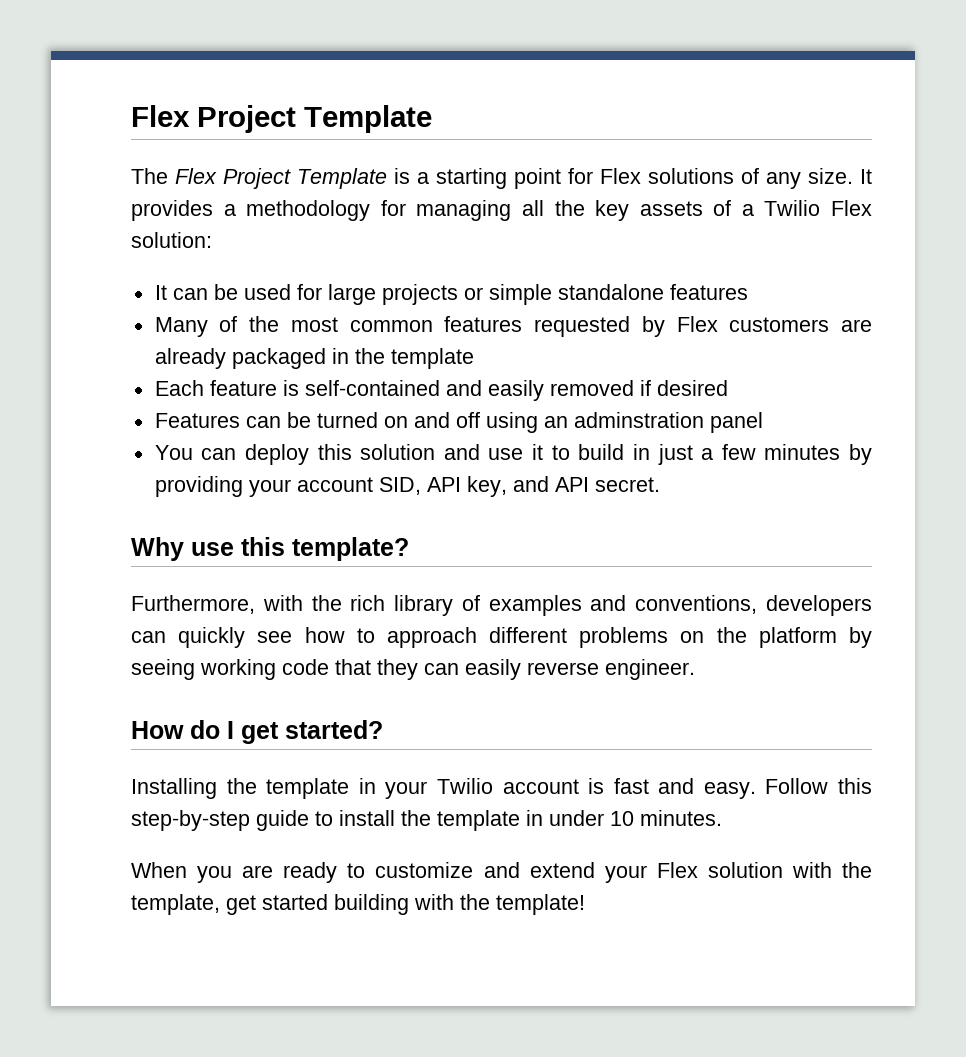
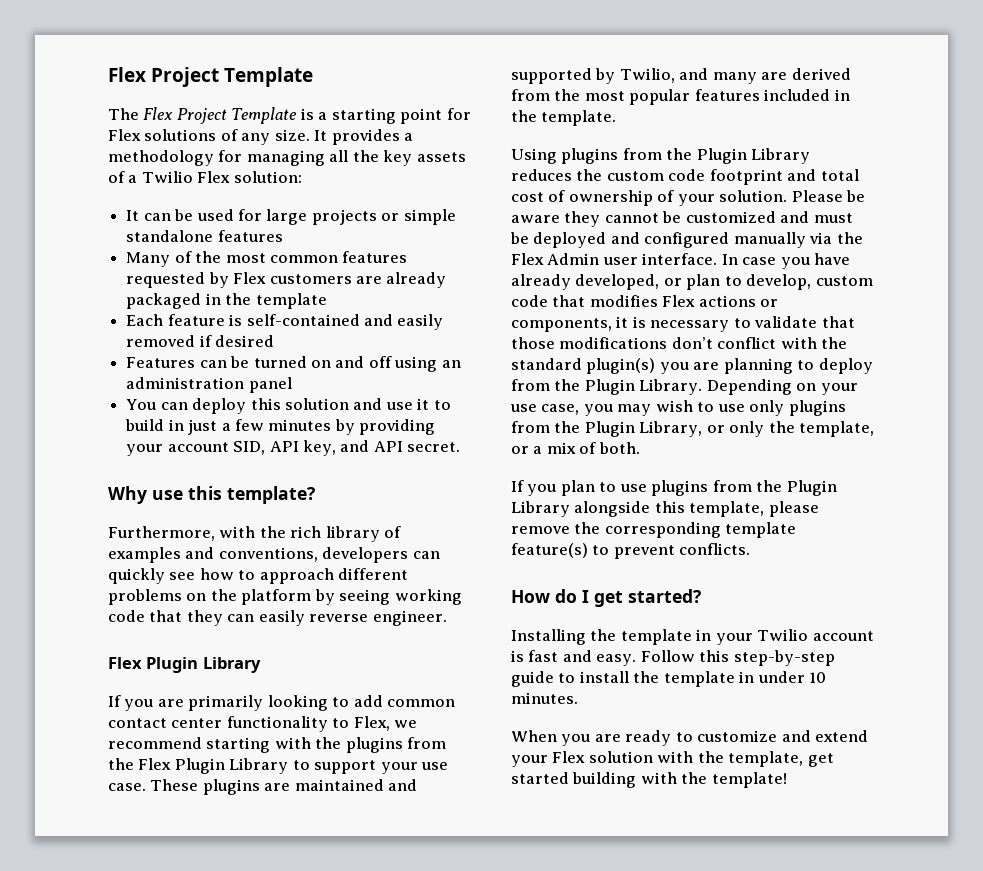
[573,412,704,428] adminstration -> [126,377,245,389] administration
(695, 669) none -> [108,657,261,673] [108,695,456,711] [108,716,418,732] [108,737,447,753] [108,758,449,774] [108,779,418,795] [511,68,851,84] [511,89,850,105] [511,110,617,126] [511,148,811,164] [511,169,859,185] [511,190,866,206] [511,211,853,227] [510,232,863,248] [511,253,851,269] [511,274,873,290] [511,295,779,307] [511,316,855,332] [511,337,848,349] [511,358,873,374] [511,379,858,395] [510,400,846,416] [511,421,875,437] [511,442,640,454] [511,480,837,496] [511,501,819,517] [511,522,797,538] [511,543,751,559] // Flex Plugin Library // If you are primarily looking to add common contact center functionality to Flex, we recommend starting with the plugins from the Flex Plugin Library to support your use case. These plugins are maintained and supported by Twilio, and many are derived from the most popular features included in the template. // Using plugins from the Plugin Library reduces the custom code footprint and total cost of ownership of your solution. Please be aware they cannot be customized and must be deployed and configured manually via the Flex Admin user interface. In case you have already developed, or plan to develop, custom code that modifies Flex actions or components, it is necessary to validate that those modifications don’t conflict with the standard plugin(s) you are planning to deploy from the Plugin Library. Depending on your use case, you may wish to use only plugins from the Plugin Library, or only the template, or a mix of both. // If you plan to use plugins from the Plugin Library alongside this template, please remove the corresponding template feature(s) to prevent conflicts.

